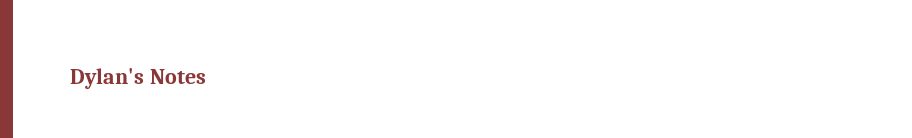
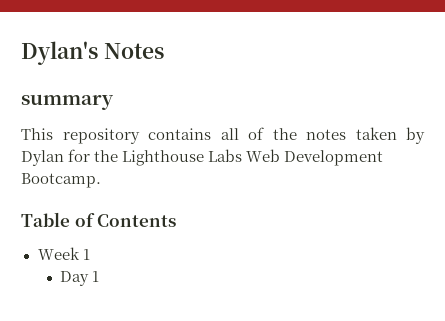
(206, 76) none -> [21,94,114,110] [21,127,425,144] [21,149,384,166] [21,173,101,188] [21,212,177,227] [37,247,90,260] [60,271,100,286] // summary // This repository contains all of the notes taken by Dylan for the Lighthouse Labs Web Development Bootcamp. // Table of Contents // Week 1 // Day 1

